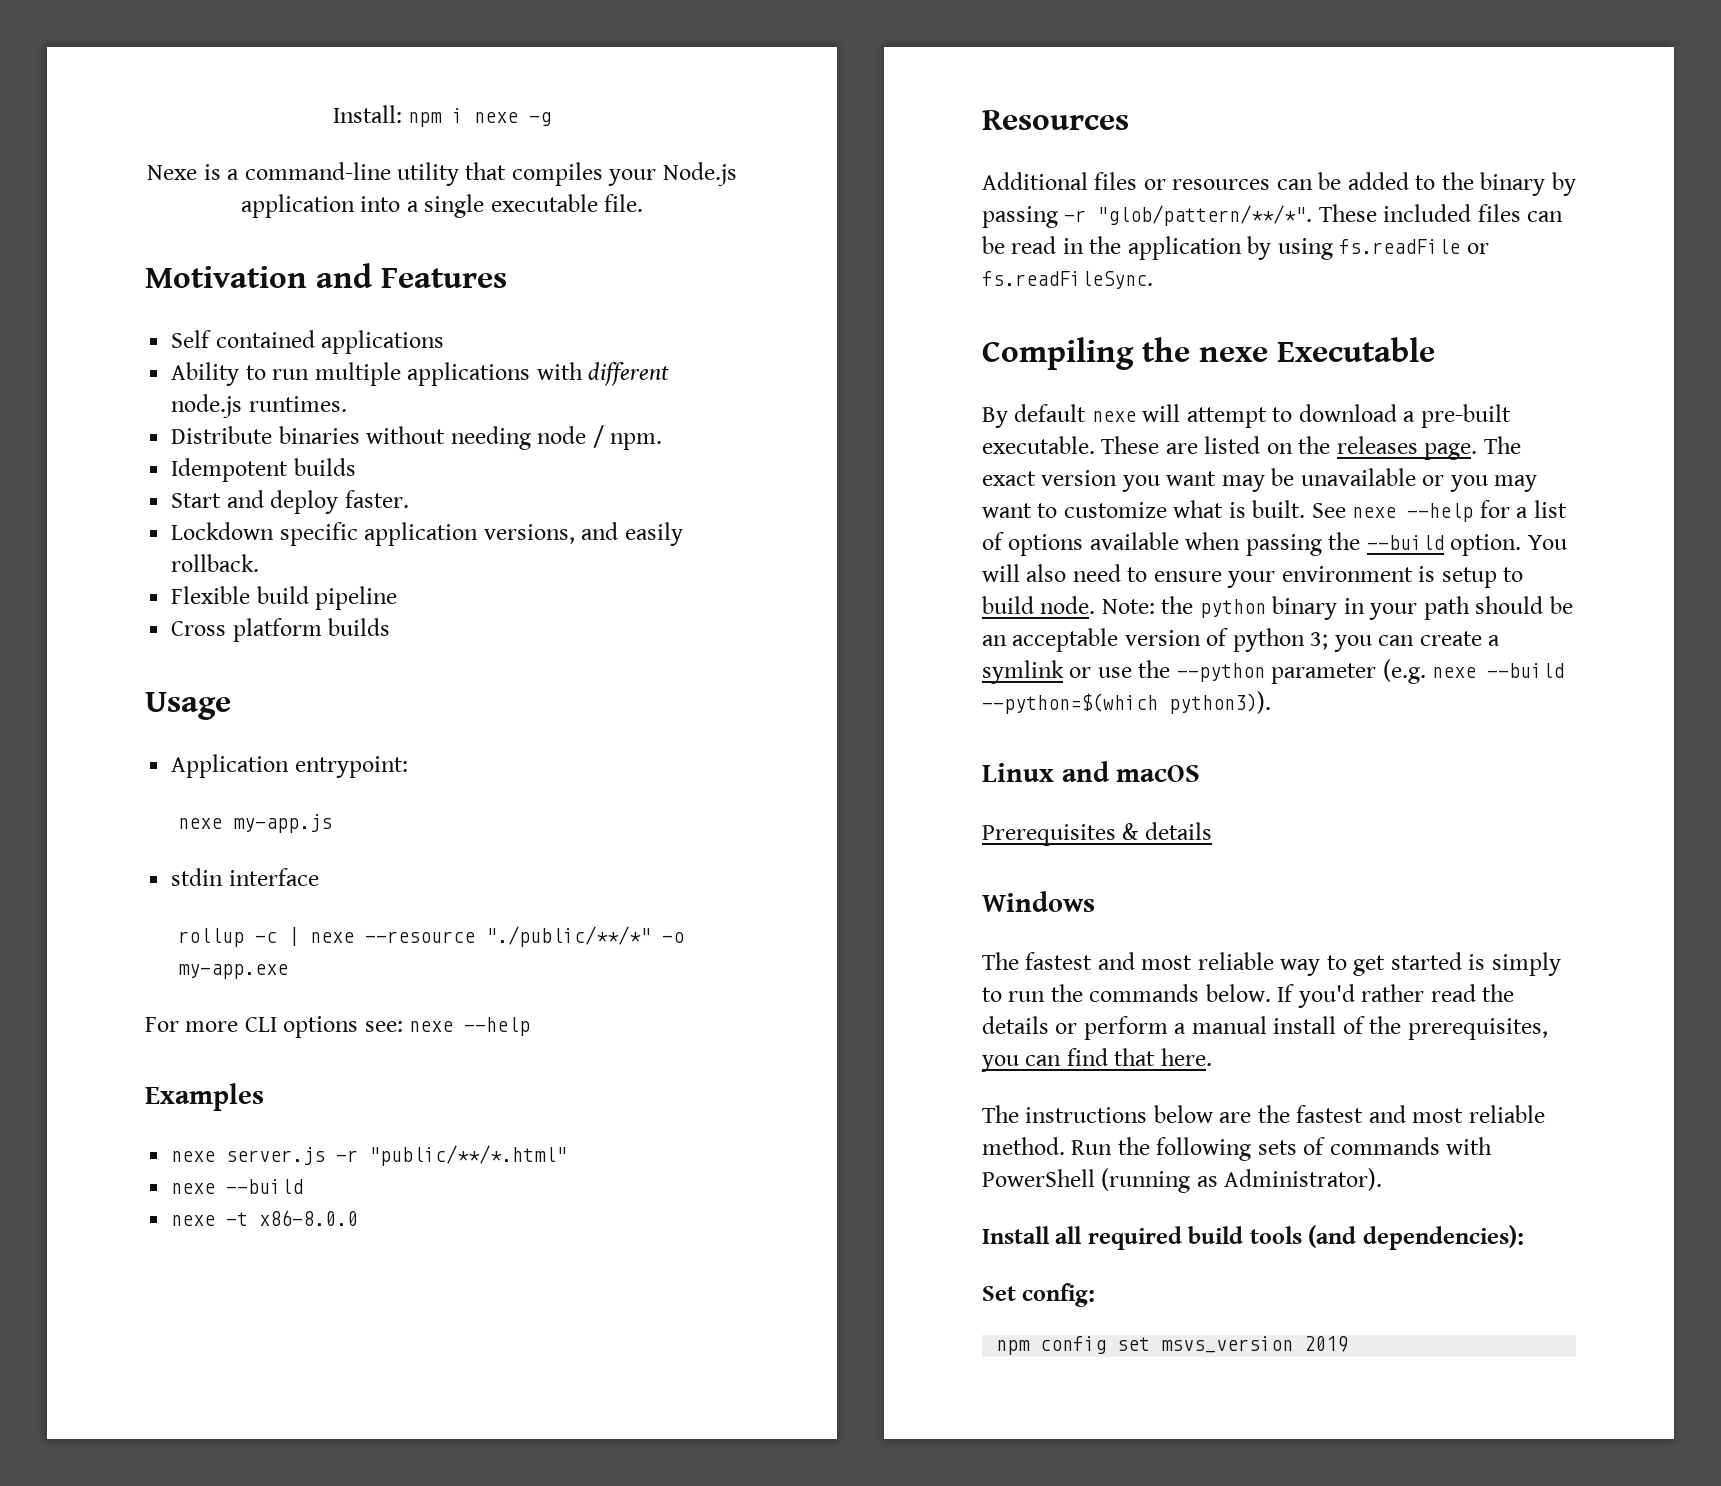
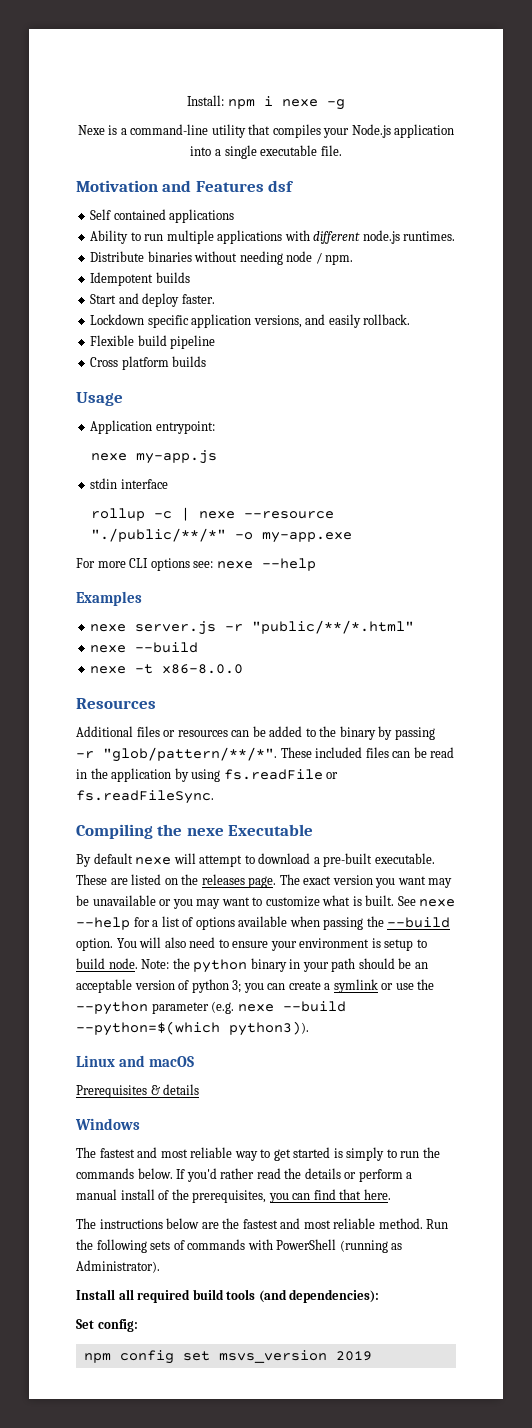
(507, 278) none -> [268,180,295,192] dsf

